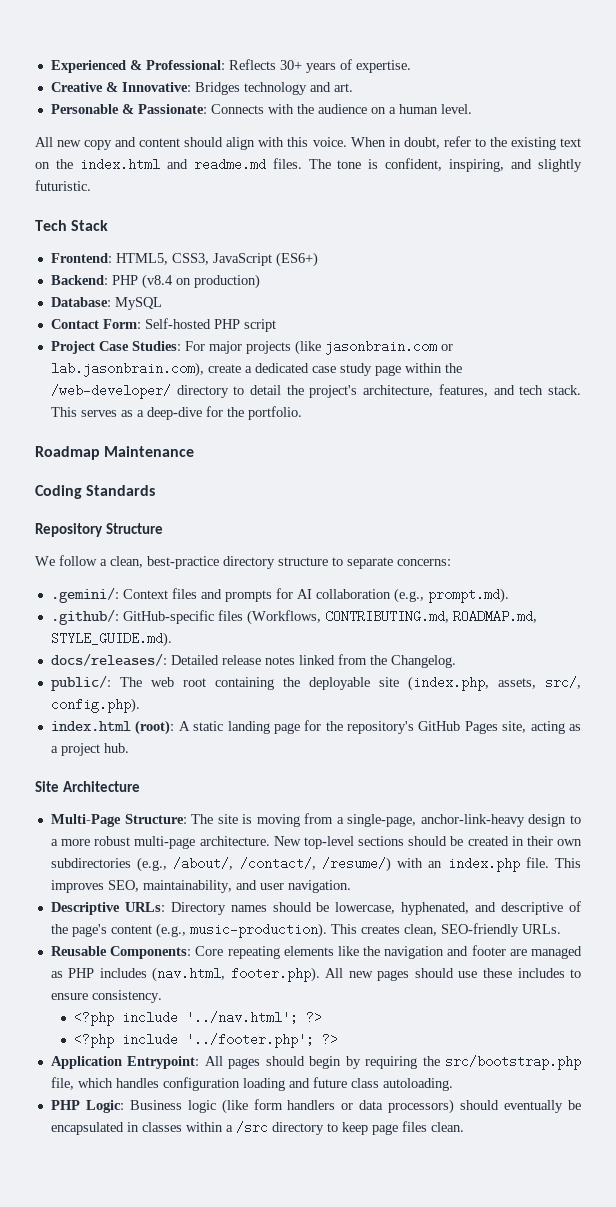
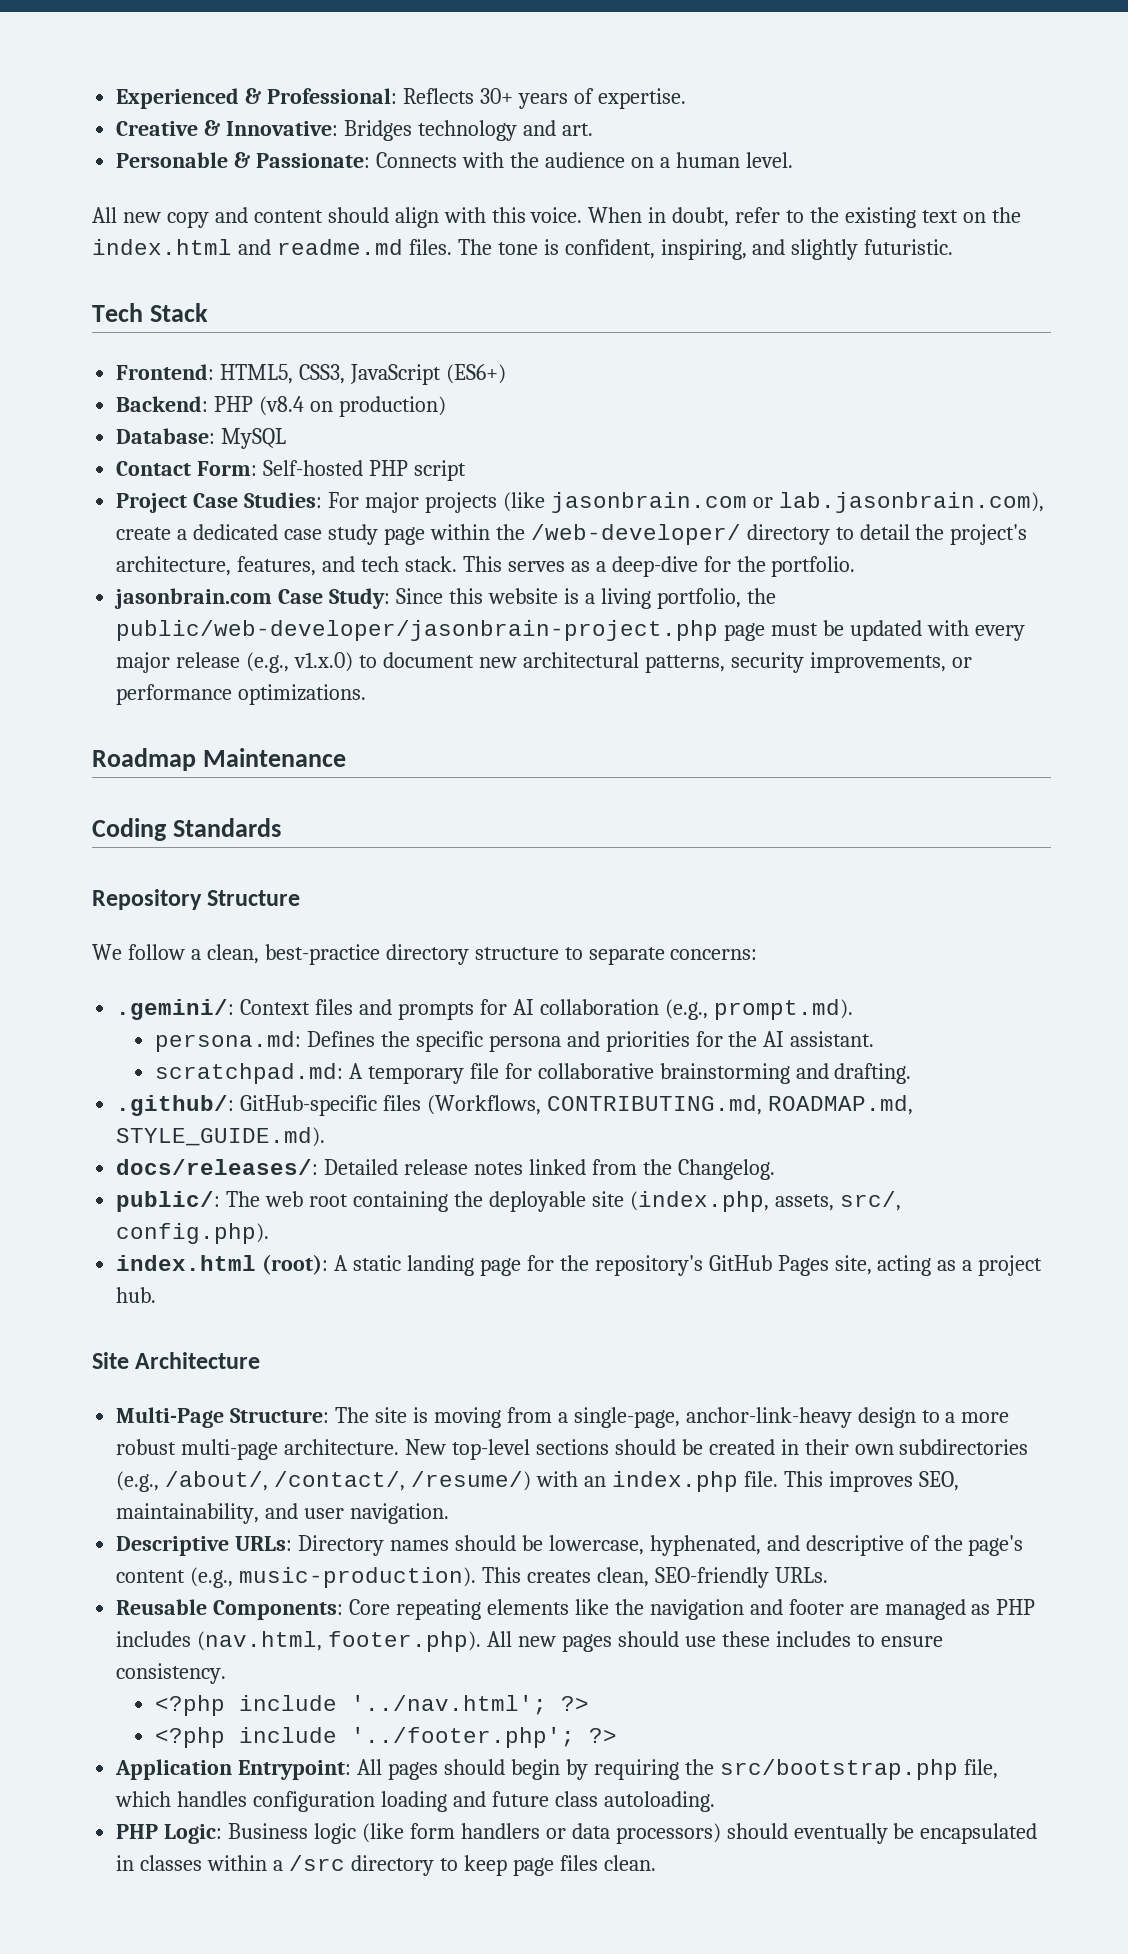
(302, 413) none -> [114,588,776,609] [116,620,1025,641] [116,652,972,673] [116,684,367,705] // jasonbrain.com Case Study: Since this website is a living portfolio, the public/web-developer/jasonbrain-project.php page must be updated with every major release (e.g., v1.x.0) to document new architectural patterns, security improvements, or performance optimizations.
(509, 595) none -> [154,1031,875,1052] [154,1063,912,1084] // persona.md: Defines the specific persona and priorities for the AI assistant. // scratchpad.md: A temporary file for collaborative brainstorming and drafting.

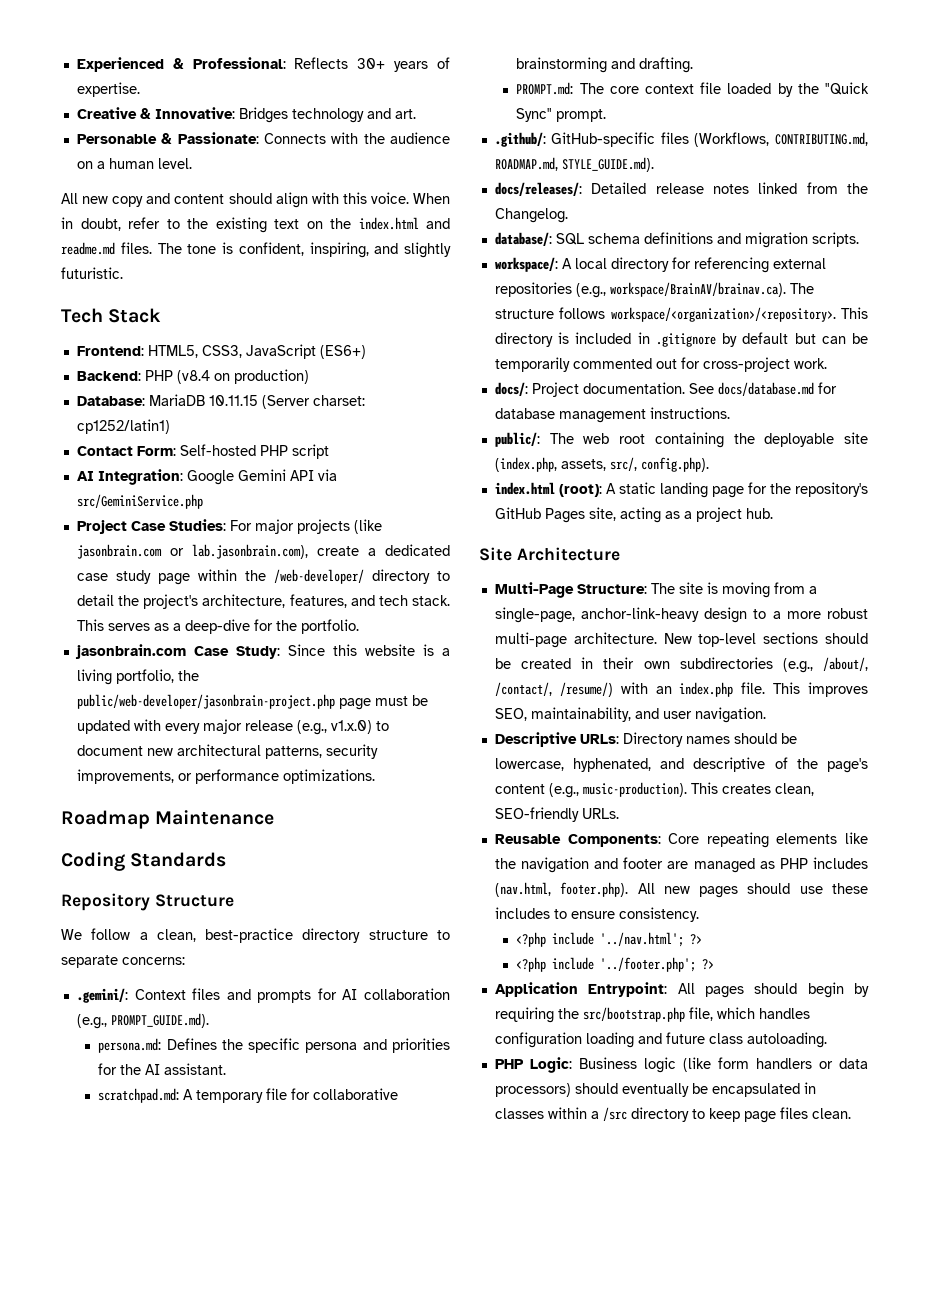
[221,428,287,449] MySQL -> [148,394,365,409] [76,419,170,434] MariaDB 10.11.15 (Server charset: cp1252/latin1)
(466, 470) none -> [76,469,337,485] [76,494,203,509] // AI Integration: Google Gemini API via src/GeminiService.php
[713,999,853,1020] prompt.md). -> [110,1013,209,1028] PROMPT_GUIDE.md).
(912, 1073) none -> [516,82,869,97] [516,108,607,122] // PROMPT.md: The core context file loaded by the "Quick Sync" prompt.
(775, 1169) none -> [494,232,859,248] [494,257,826,273] [494,282,814,298] [494,307,868,322] [494,332,868,347] [494,357,827,372] [494,382,837,397] [494,407,730,423] // database/: SQL schema definitions and migration scripts. // workspace/: A local directory for referencing external repositories (e.g., workspace/BrainAV/brainav.ca). The structure follows workspace/<organization>/<repository>. This directory is included in .gitignore by default but can be temporarily commented out for cross-project work. // docs/: Project documentation. See docs/database.md for database management instructions.

